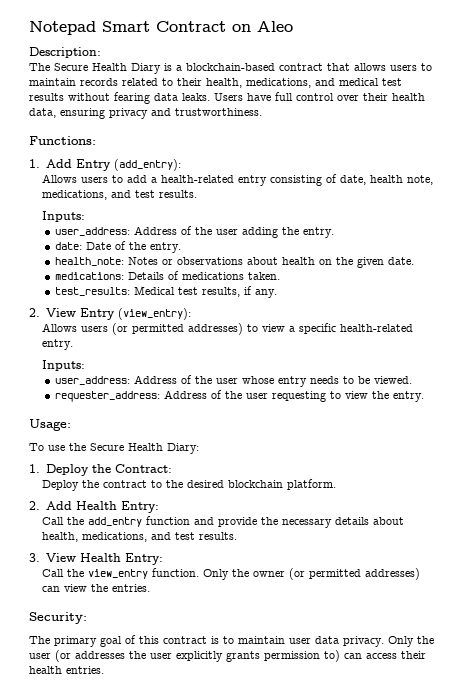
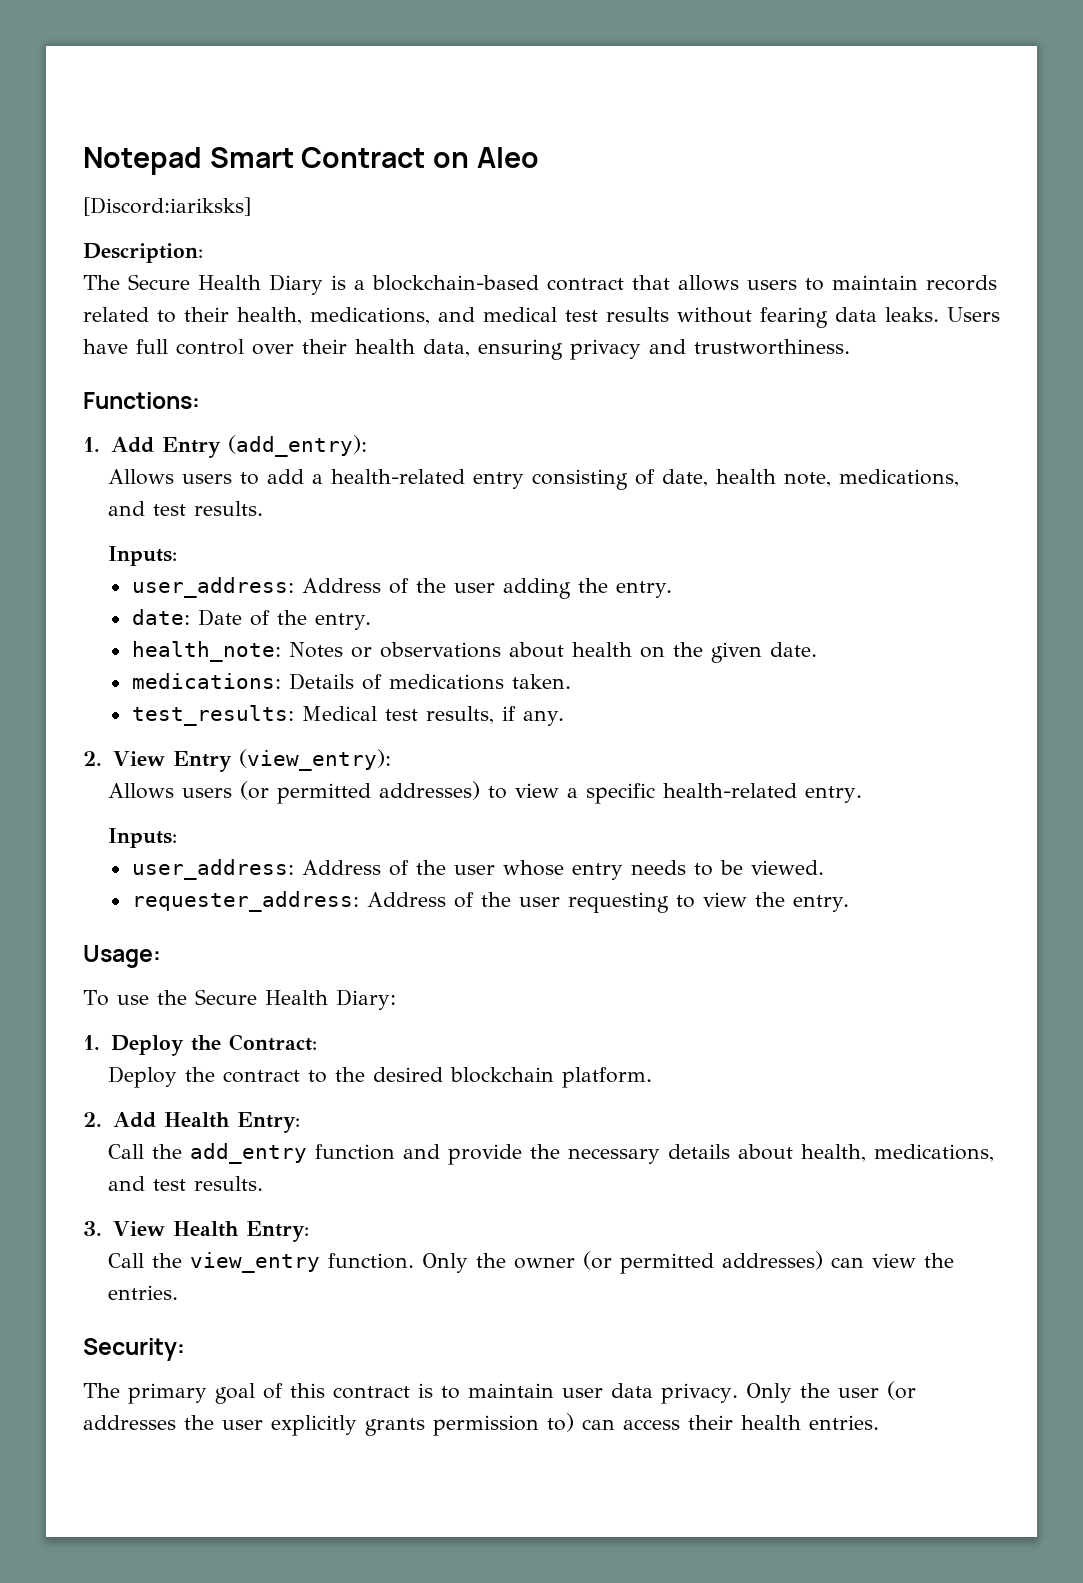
(293, 26) none -> [83,197,251,216] // [Discord:iariksks]

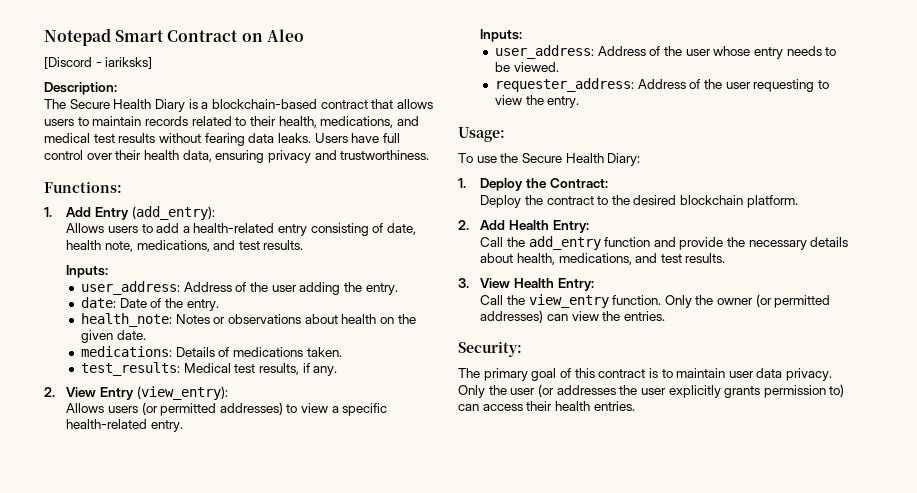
[83,197,251,216] [Discord:iariksks] -> [44,57,153,69] [Discord - iariksks]

